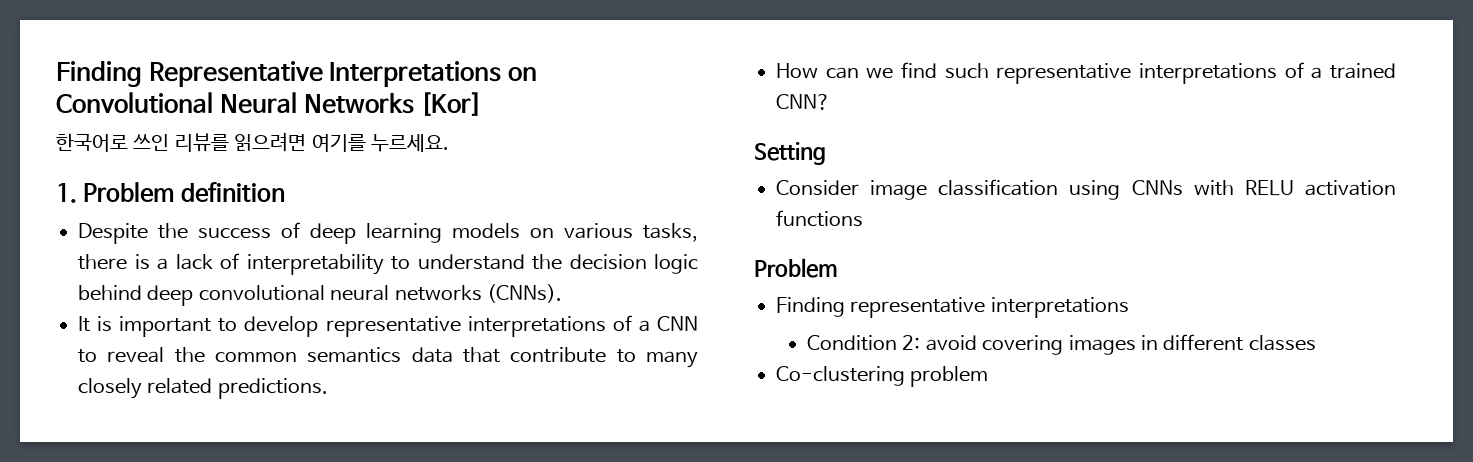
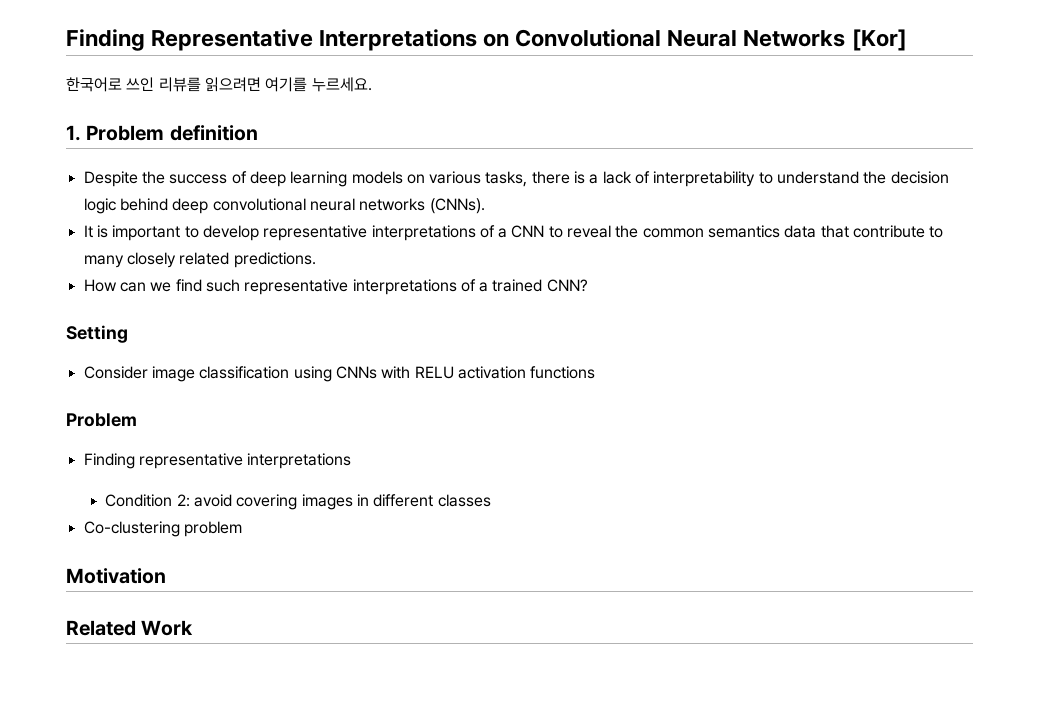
(989, 376) none -> [66,568,166,584] [66,620,194,636] // Motivation // Related Work

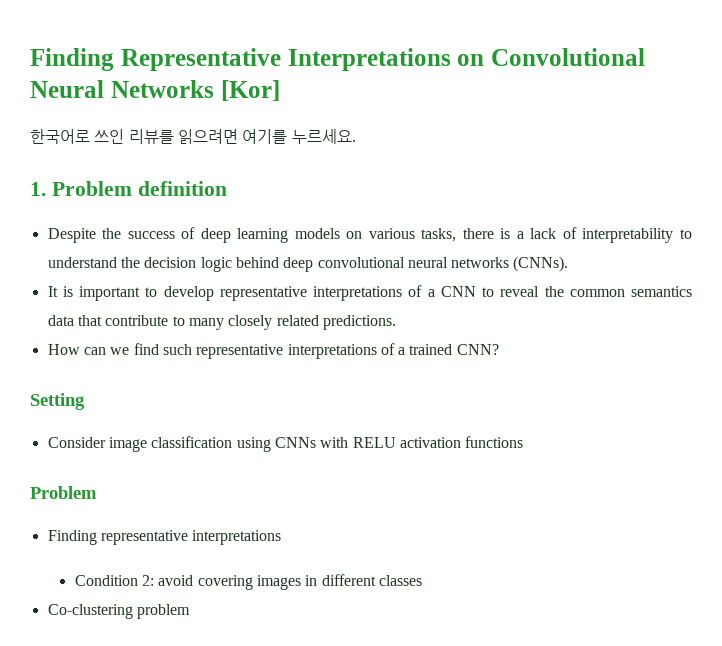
[66,568,166,584] [66,620,194,636] // Motivation // Related Work -> (190, 611) none

